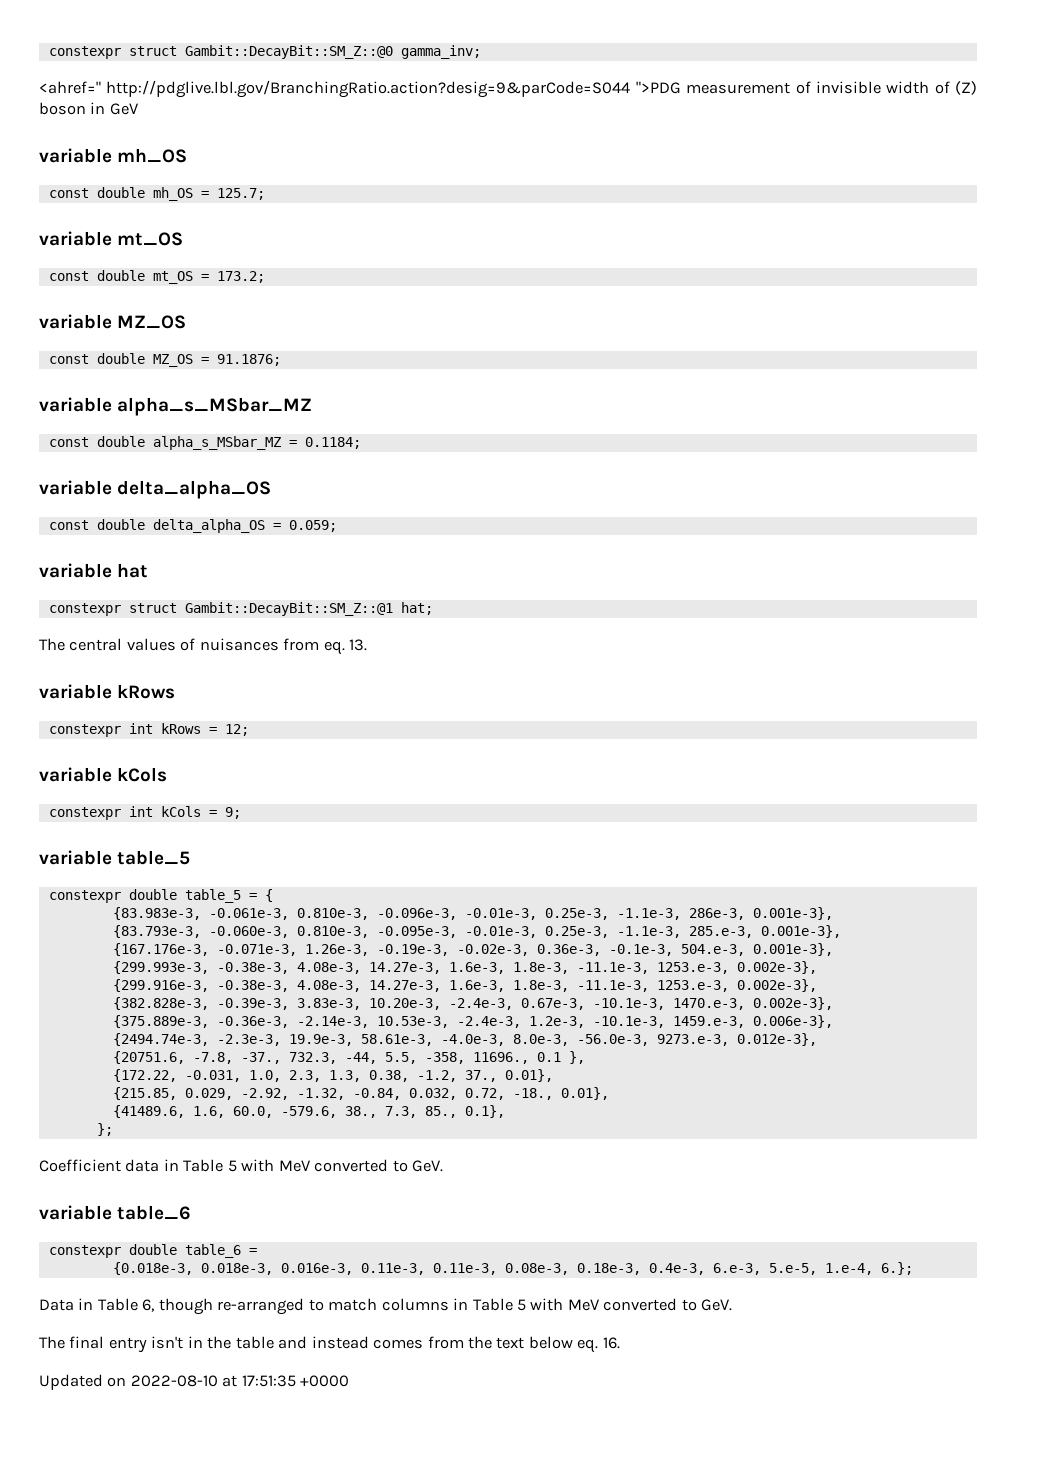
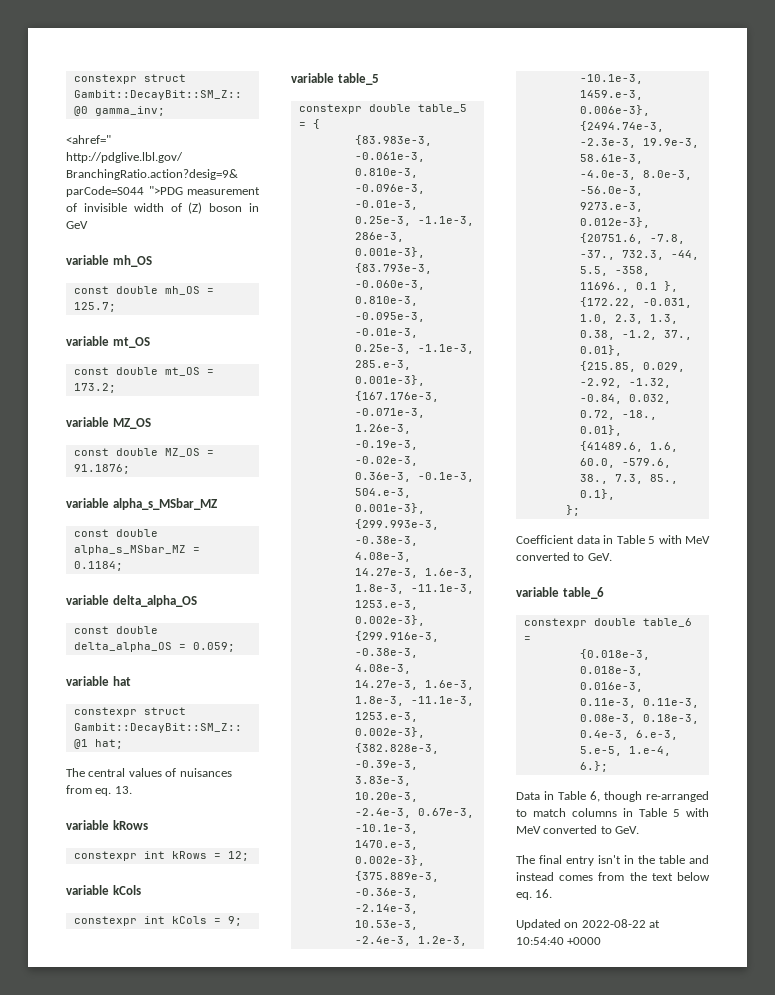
[130,1375,296,1387] 2022-08-10 at 17:51:35 -> [581,919,661,928] [516,937,564,945] 2022-08-22 at 10:54:40

